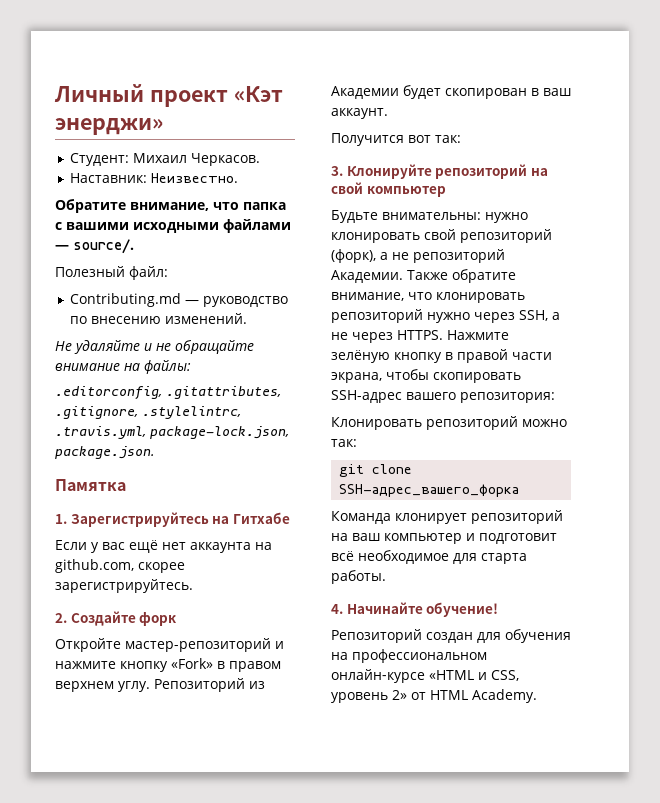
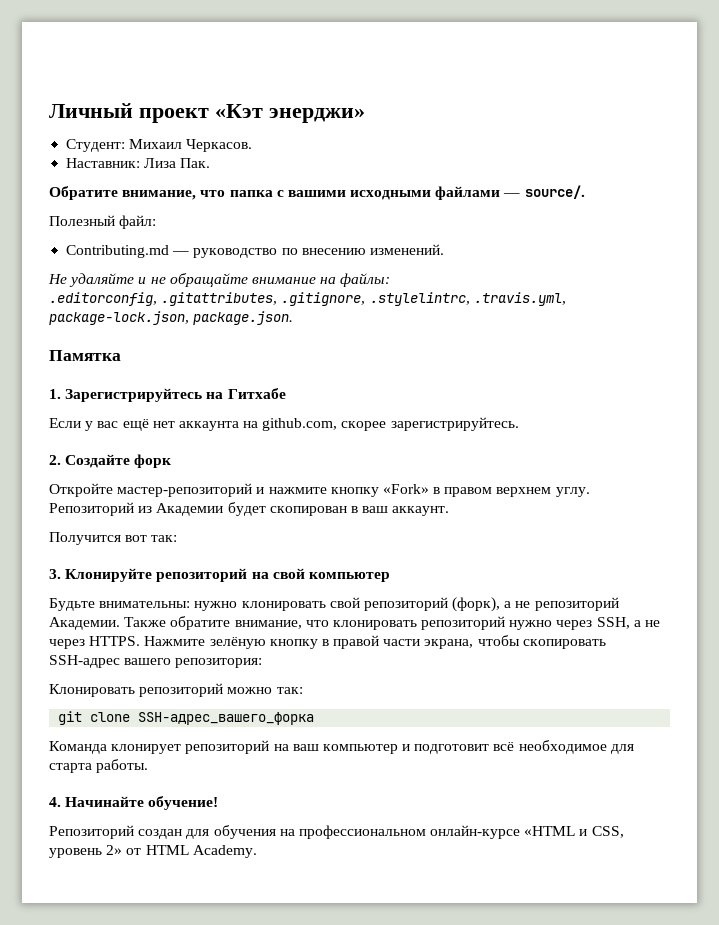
[151,173,239,183] Неизвестно. -> [144,158,211,168] Лиза Пак.

